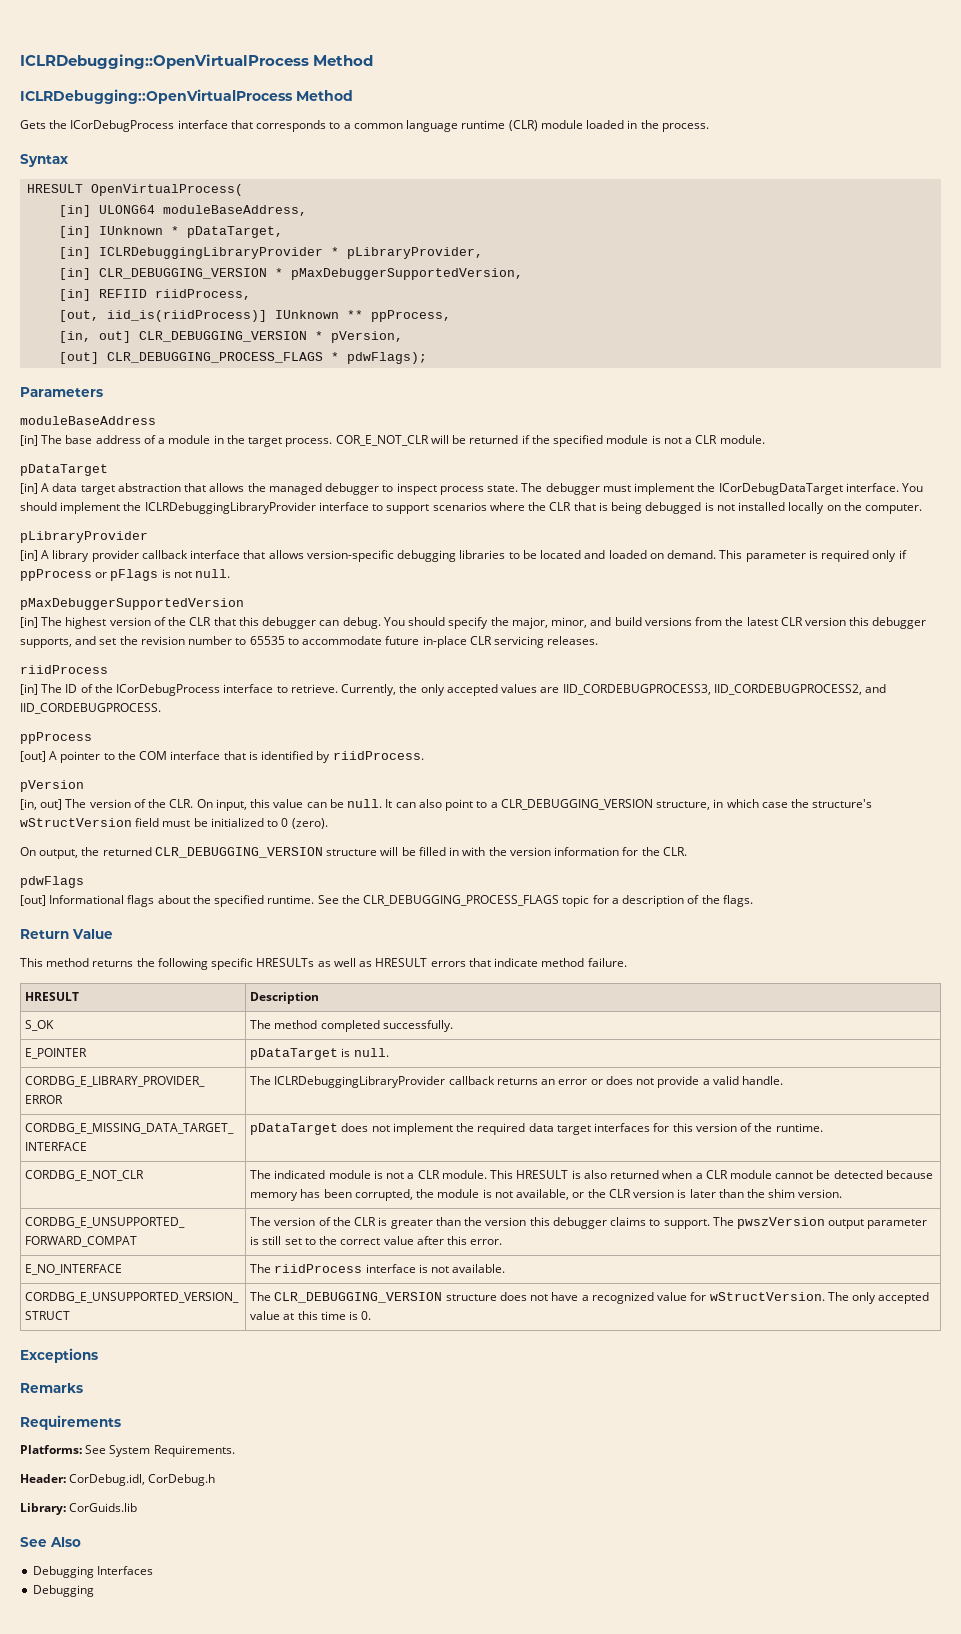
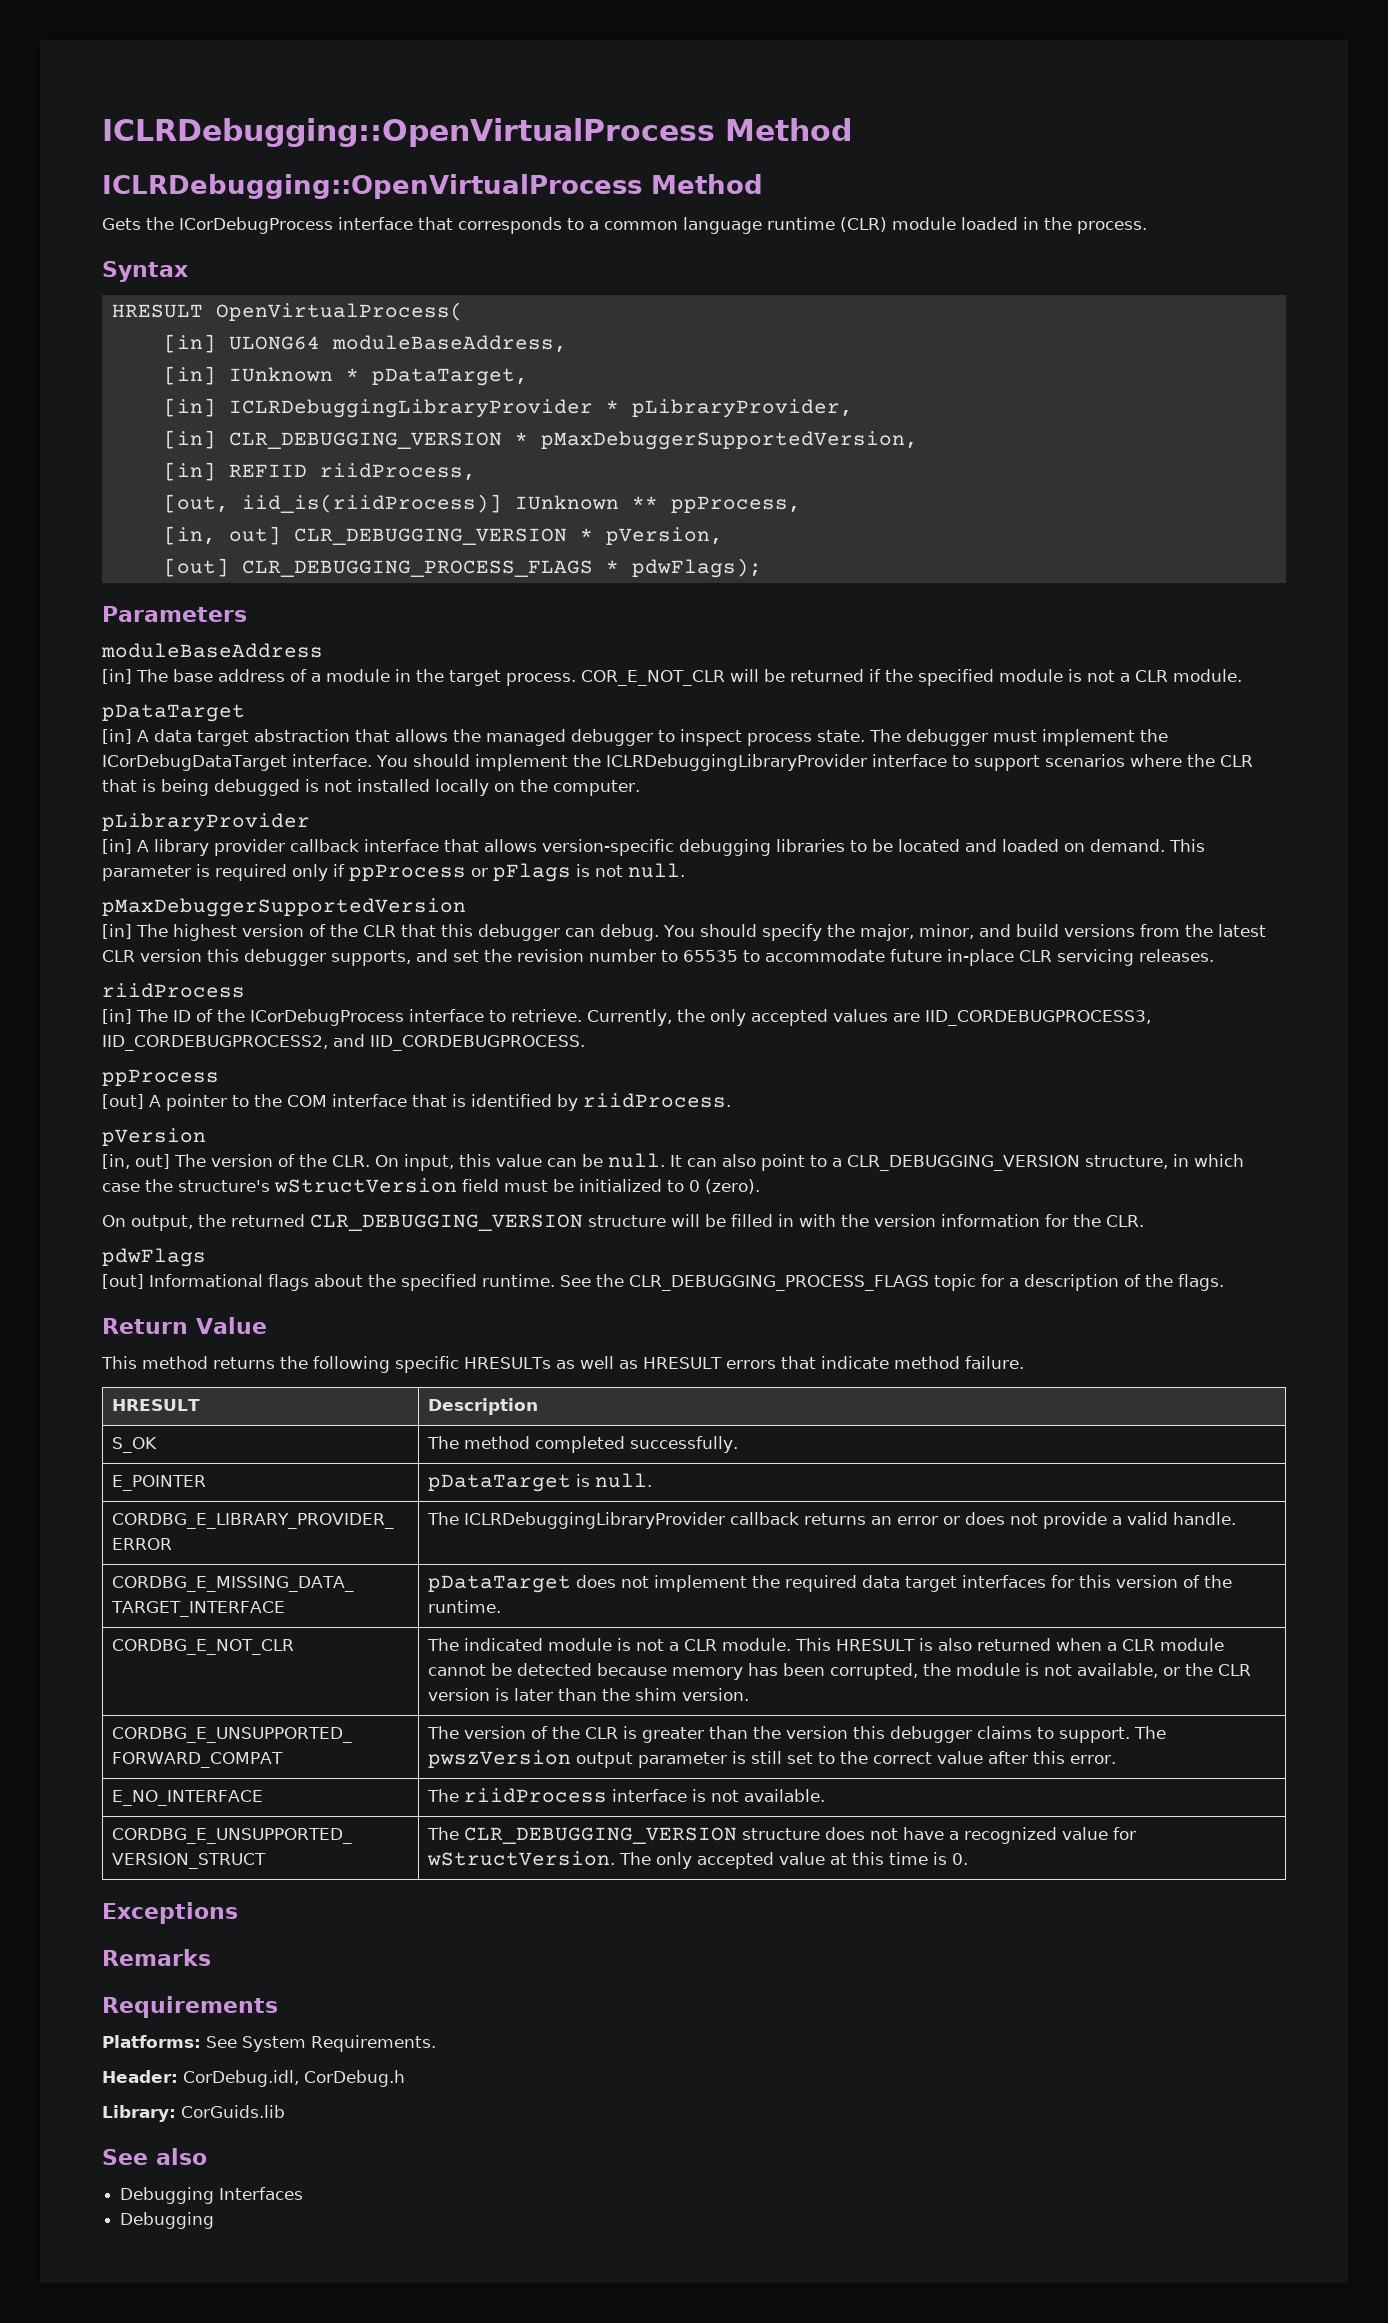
[50,1537,81,1547] Also -> [156,2148,207,2165] also

